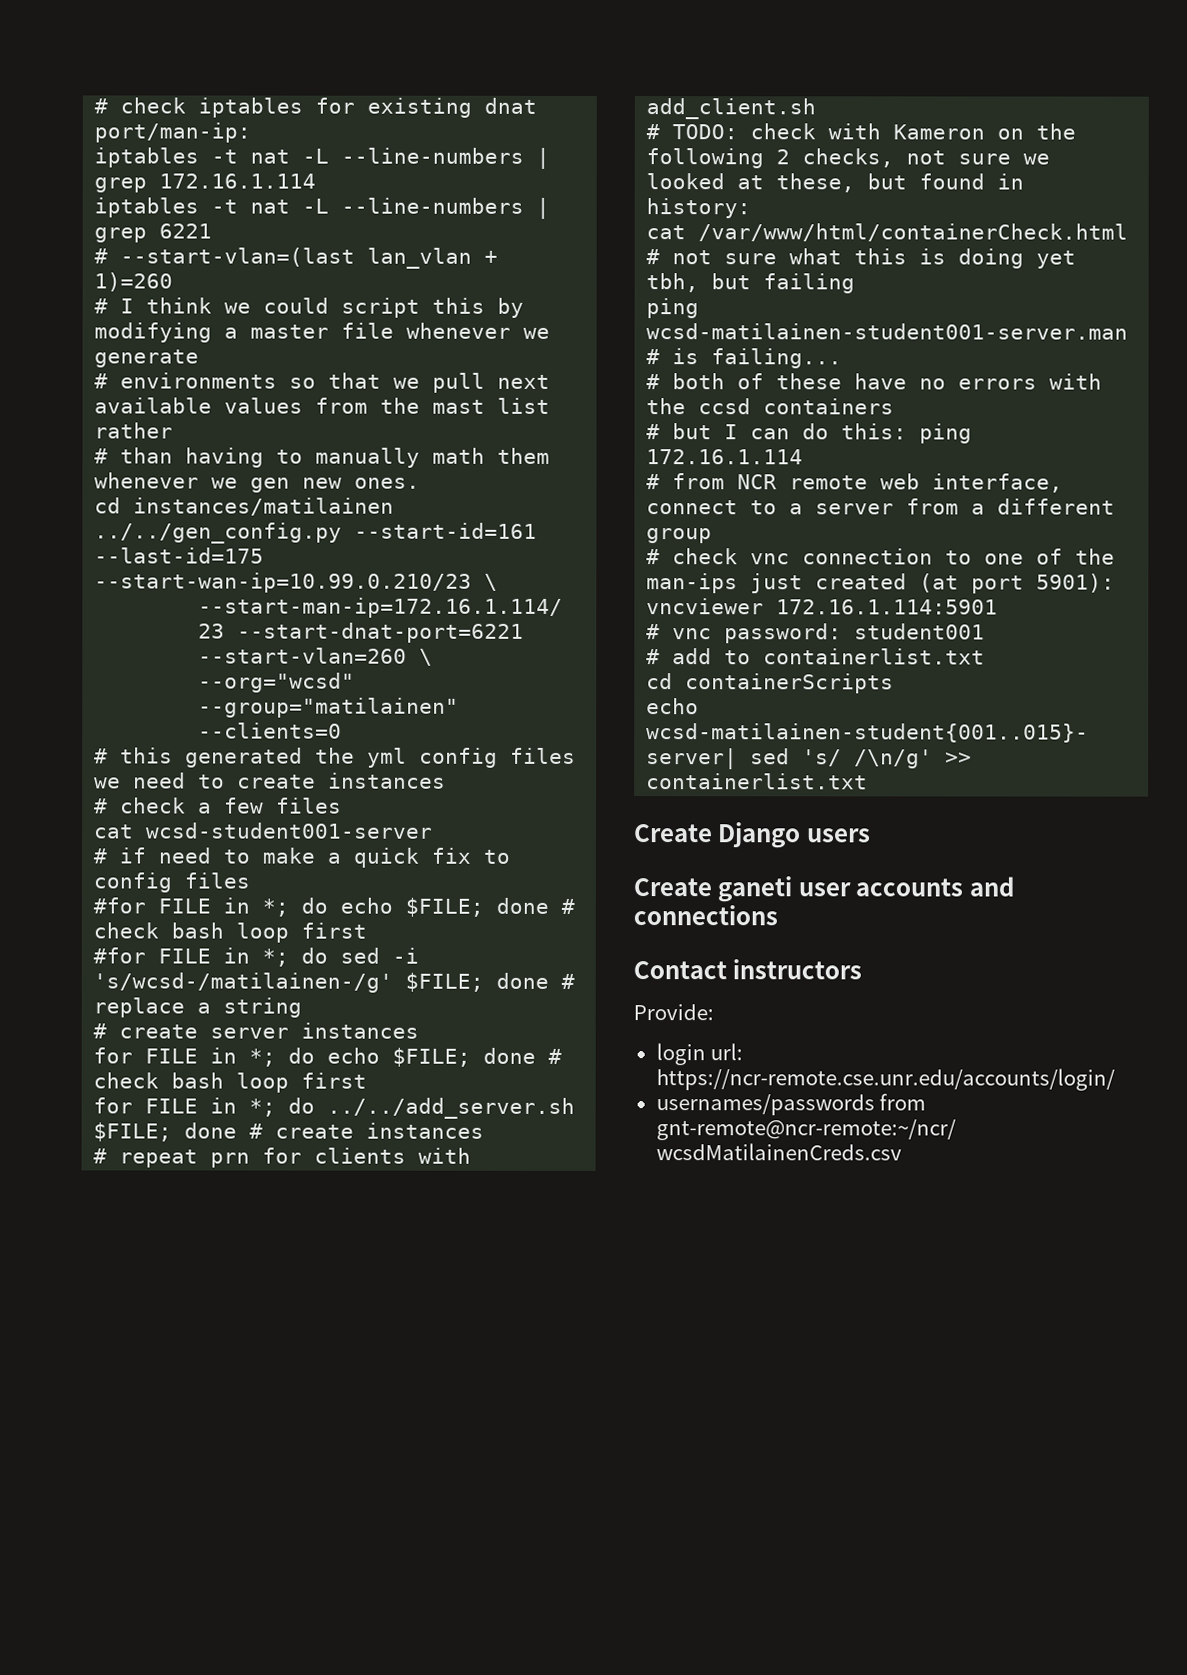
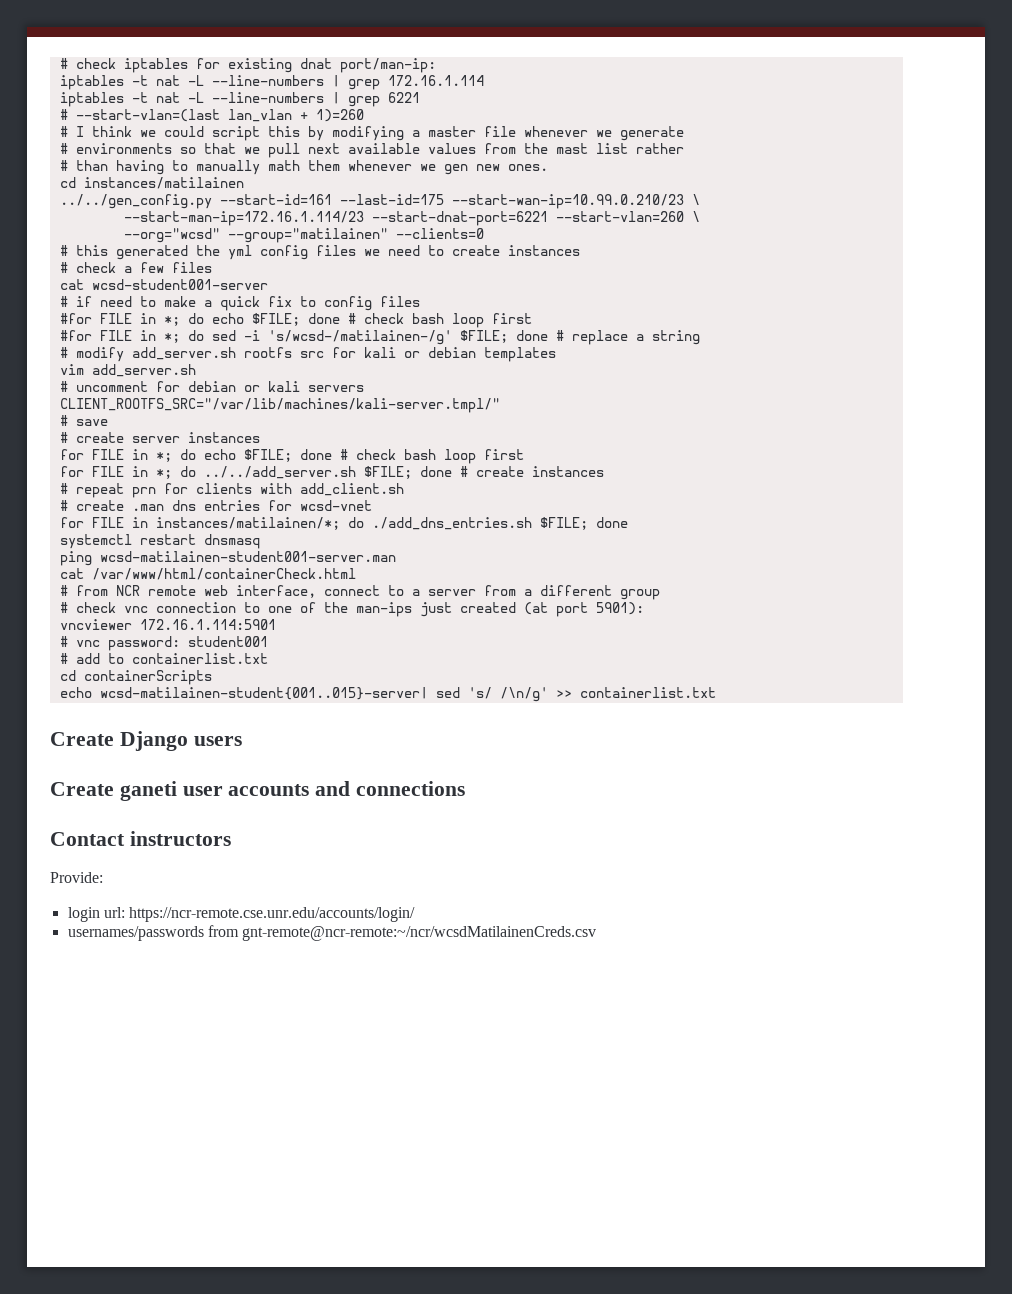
(303, 1007) none -> [59,347,556,362] [59,364,196,377] [59,381,364,392] [59,398,500,413] [59,415,108,426] // # modify add_server.sh rootfs src for kali or debian templates // vim add_server.sh // # uncomment for debian or kali servers // CLIENT_ROOTFS_SRC="/var/lib/machines/kali-server.tmpl/" // # save
[672,123,1077,140] [646,148,1051,169] [646,173,1025,193] [646,198,752,219] [646,223,1129,242] [646,248,1077,269] [646,273,856,294] [646,298,700,319] [646,323,1129,340] [646,348,843,369] [646,373,1103,390] [646,398,895,415] [646,423,973,444] [646,449,804,465] TODO: check with Kameron on the following 2 checks, not sure we looked at these, but found in history: // cat /var/www/html/containerCheck.html # not sure what this is doing yet tbh, but failing // ping wcsd-matilainen-student001-server.man # is failing... // # both of these have no errors with the ccsd containers // # but I can do this: ping 172.16.1.114 -> [75,500,372,511] [59,517,628,530] [59,534,260,549] [59,551,396,566] [59,568,356,580] create .man dns entries for wcsd-vnet // for FILE in instances/matilainen/*; do ./add_dns_entries.sh $FILE; done // systemctl restart dnsmasq // ping wcsd-matilainen-student001-server.man // cat /var/www/html/containerCheck.html

